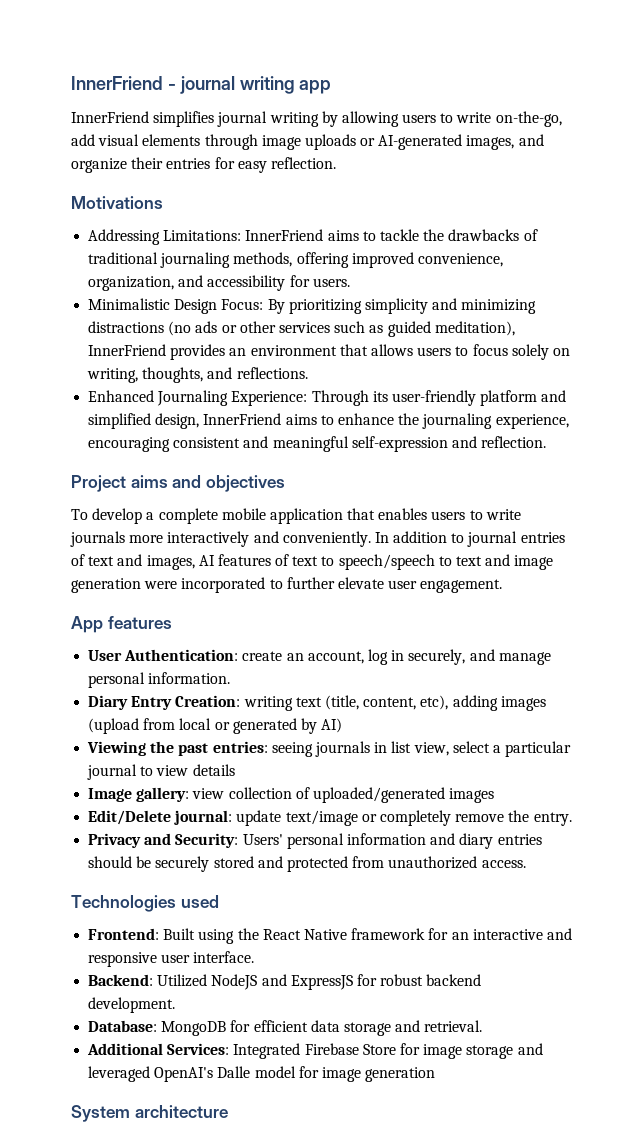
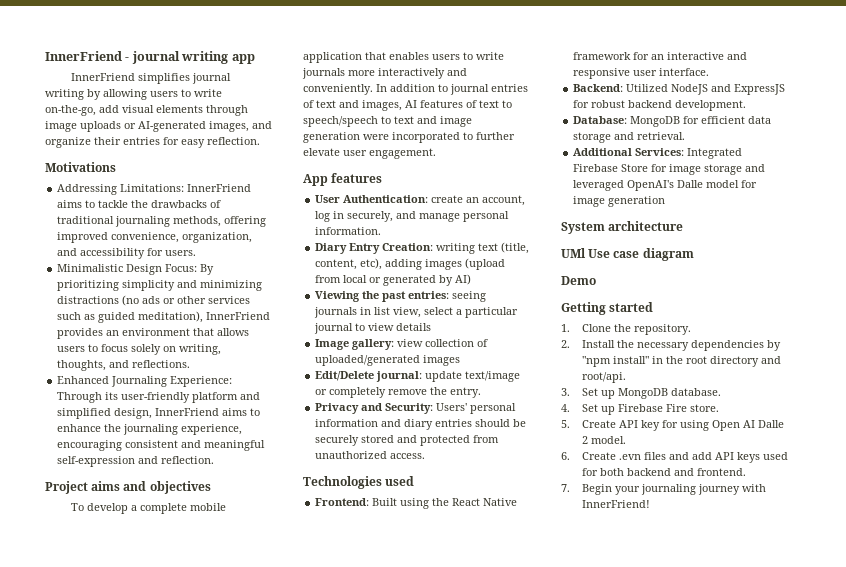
(228, 1111) none -> [561,248,694,261] [561,276,596,285] [561,302,654,315] [561,324,691,335] [561,340,781,351] [581,356,781,367] [581,372,626,383] [561,388,721,399] [561,404,719,415] [561,420,784,431] [581,436,626,444] [561,452,788,463] [581,468,746,476] [561,484,766,495] [581,500,650,508] // UMl Use case diagram // Demo // Getting started // 1. Clone the repository. // 2. Install the necessary dependencies by "npm install" in the root directory and root/api. // 3. Set up MongoDB database. // 4. Set up Firebase Fire store. // 5. Create API key for using Open AI Dalle 2 model. // 6. Create .evn files and add API keys used for both backend and frontend. // 7. Begin your journaling journey with InnerFriend!

